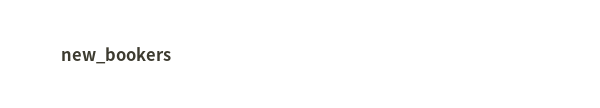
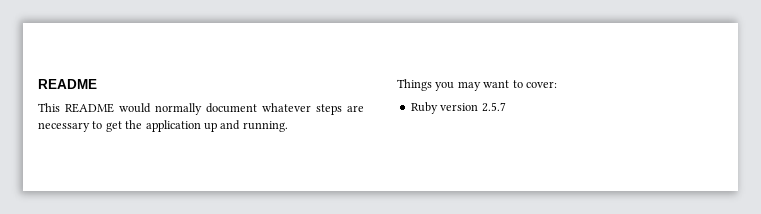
[61,47,171,64] new_bookers -> [38,79,97,89] [38,103,364,115] [38,120,288,132] [397,79,557,91] [410,102,506,114] README // This README would normally document whatever steps are necessary to get the application up and running. // Things you may want to cover: // Ruby version 2.5.7

